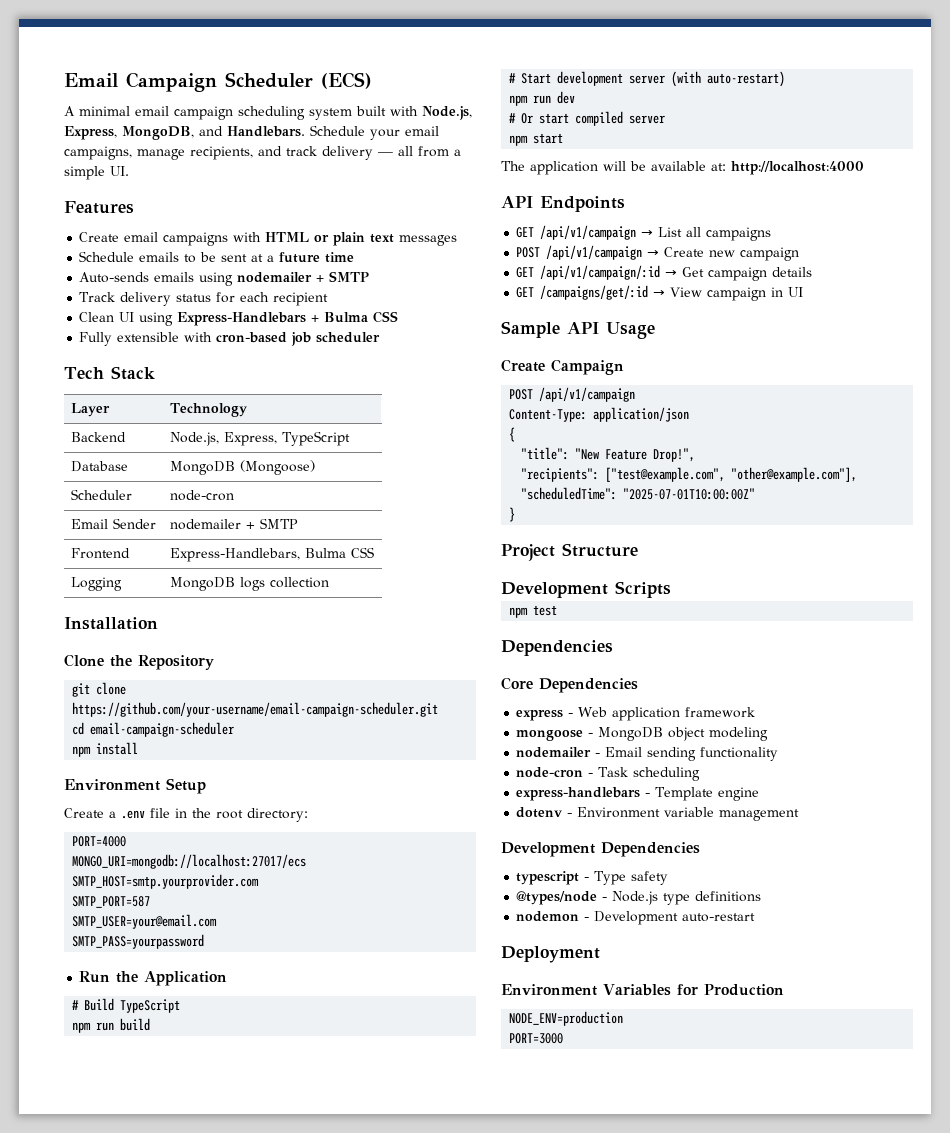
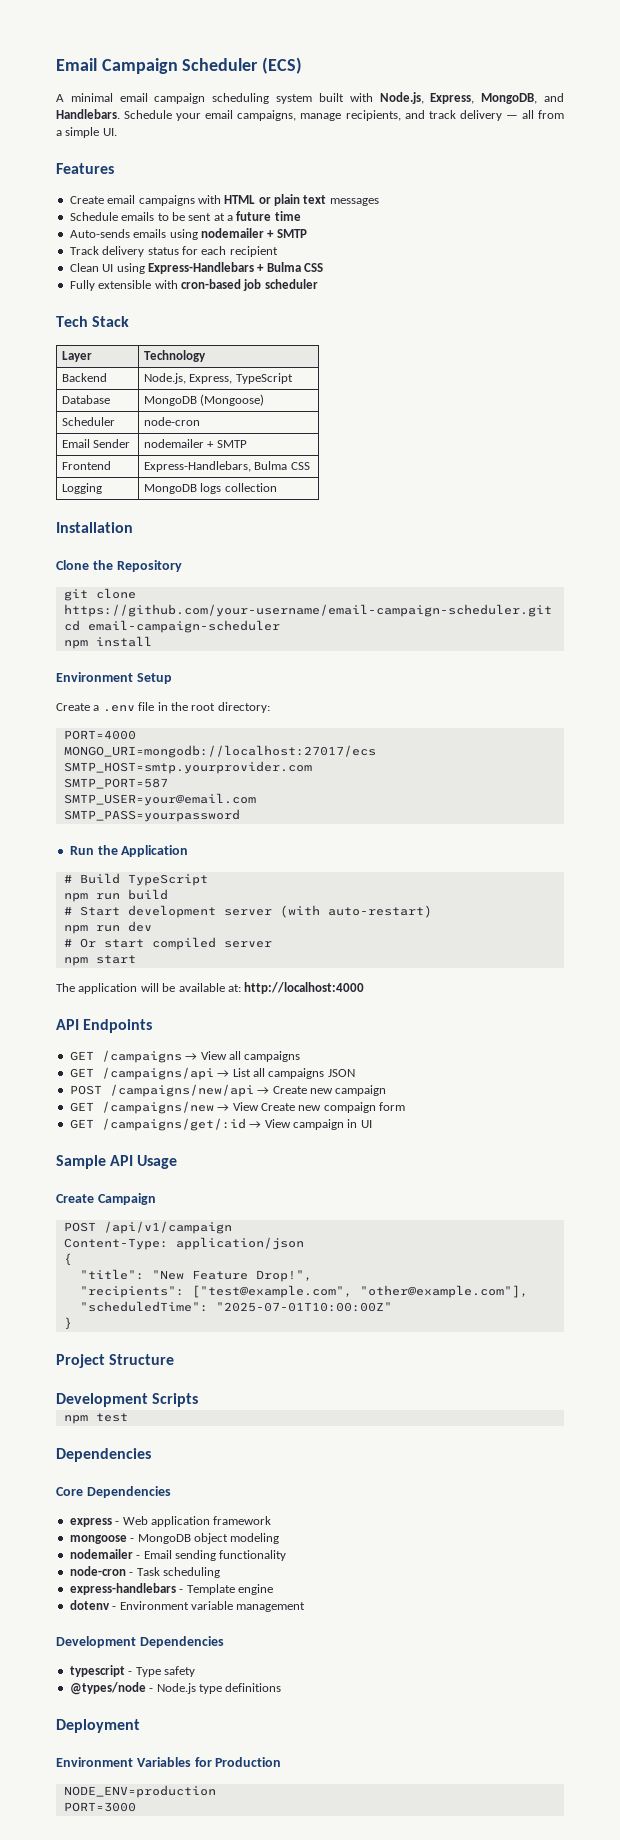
[540,225,637,240] /api/v1/campaign -> [101,1050,301,1063] [69,1067,214,1080] /campaigns → View all campaigns // GET /campaigns/api
[516,245,643,260] // POST /api/v1/campaign -> [327,1069,355,1077] [69,1084,254,1097] JSON // POST /campaigns/new/api
[540,265,813,281] /api/v1/campaign/:id → Get campaign details -> [101,1101,405,1114] /campaigns/new → View Create new compaign form
[516,911,756,925] // nodemon - Development auto-restart -> (282, 1687) none

